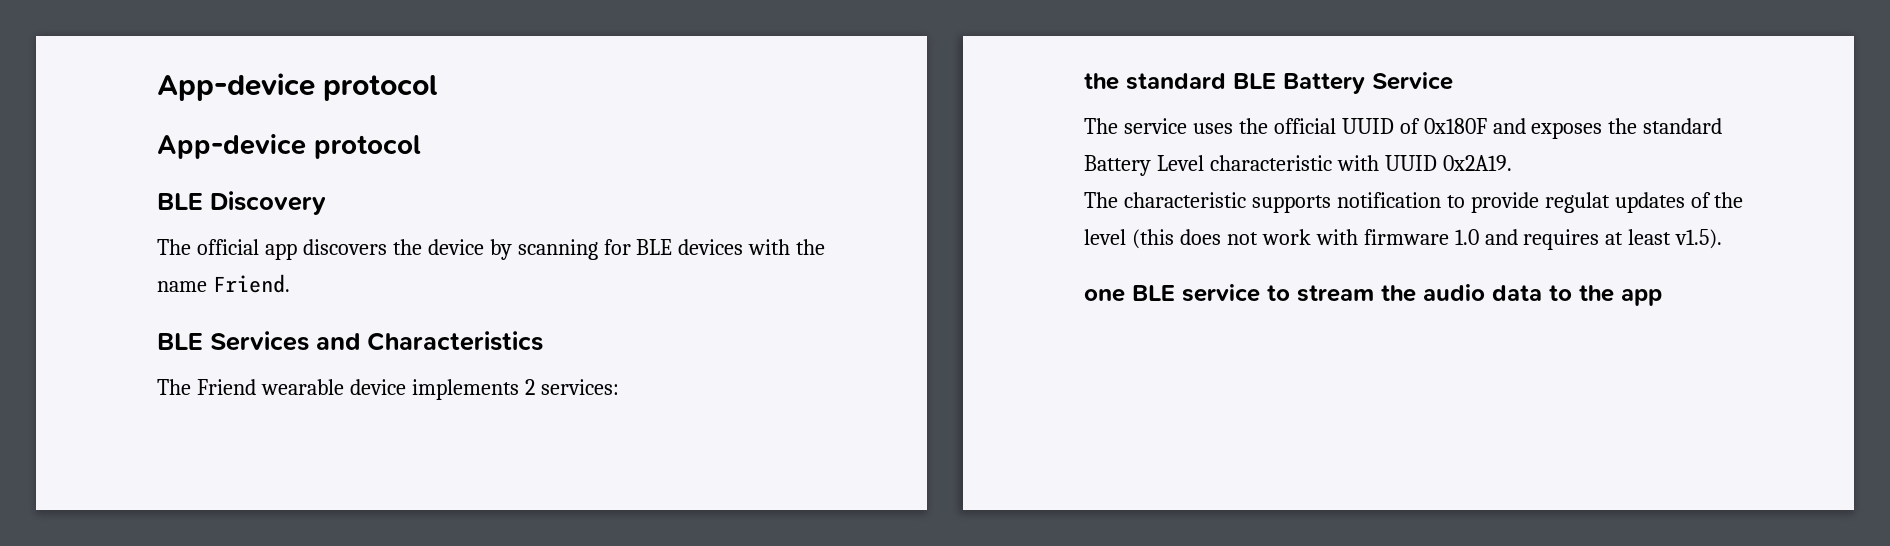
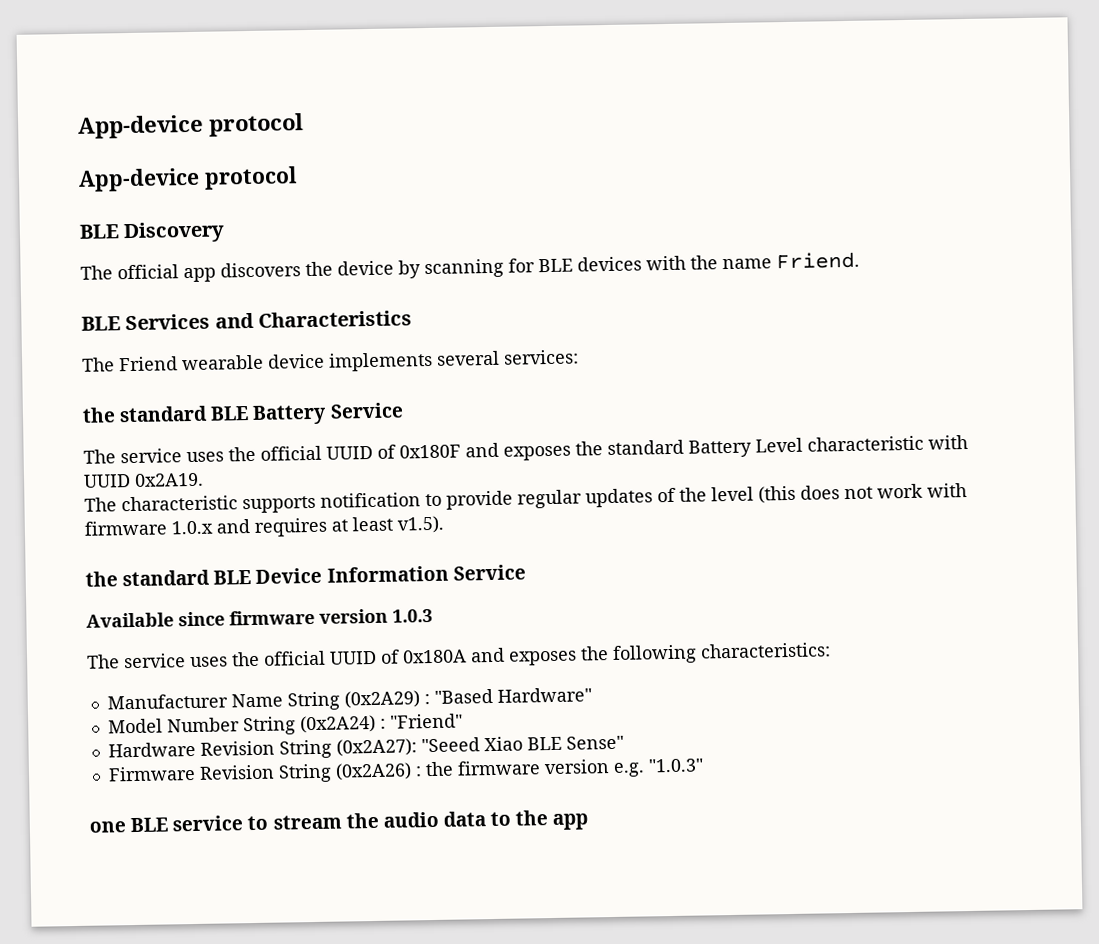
[524,379,535,395] 2 -> [436,350,500,366] several
[1544,192,1610,213] regulat -> [517,489,582,509] regular
[1454,229,1479,245] 1.0 -> [171,520,213,535] 1.0.x
(1723, 239) none -> [85,564,526,587] [86,608,433,628] [86,642,831,669] [106,687,592,711] [107,713,463,736] [107,735,624,759] [107,758,704,783] // the standard BLE Device Information Service // Available since firmware version 1.0.3 // The service uses the official UUID of 0x180A and exposes the following characteristics: // Manufacturer Name String (0x2A29) : "Based Hardware" // Model Number String (0x2A24) : "Friend" // Hardware Revision String (0x2A27): "Seeed Xiao BLE Sense" // Firmware Revision String (0x2A26) : the firmware version e.g. "1.0.3"

